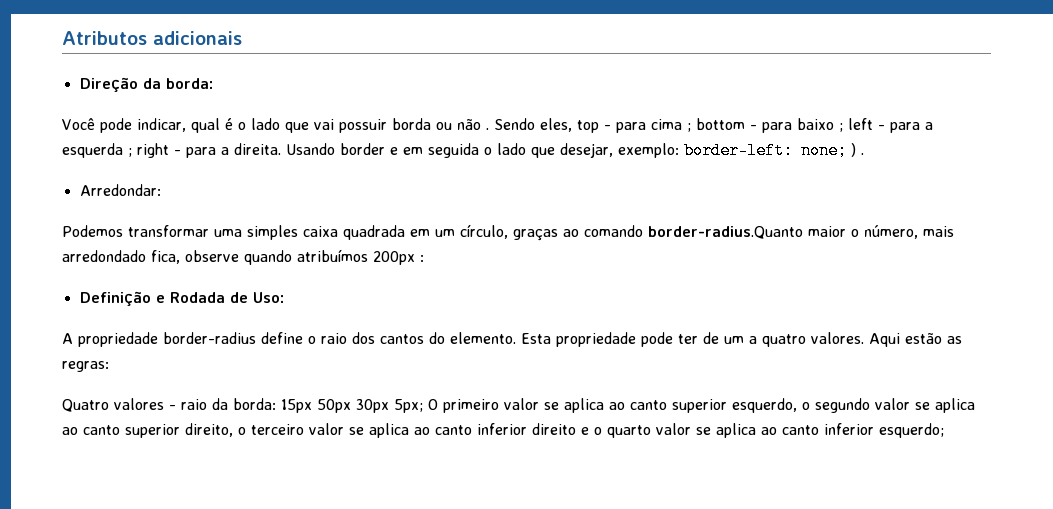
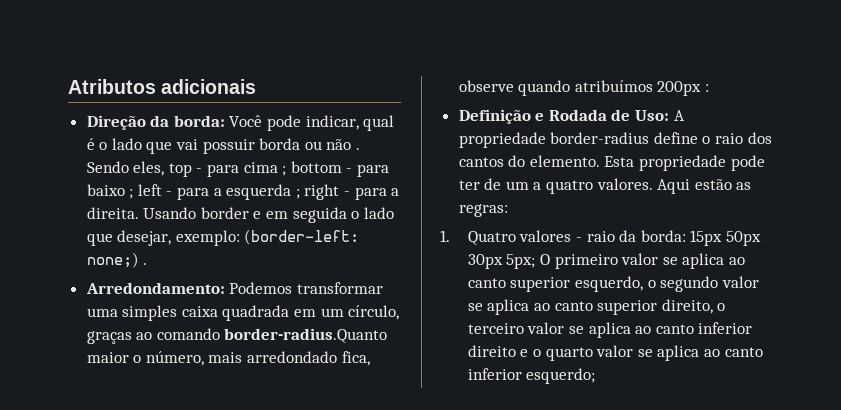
(213, 83) // -> (225, 121) none
[684,142,856,159] border-left: none; ) -> [244,229,360,245] [86,252,139,268] (border-left: none;)
[79,184,161,196] Arredondar: // -> [85,282,225,294] Arredondamento:
(284, 297) // -> (670, 115) none
(109, 366) none -> [440,230,450,242] 1.

